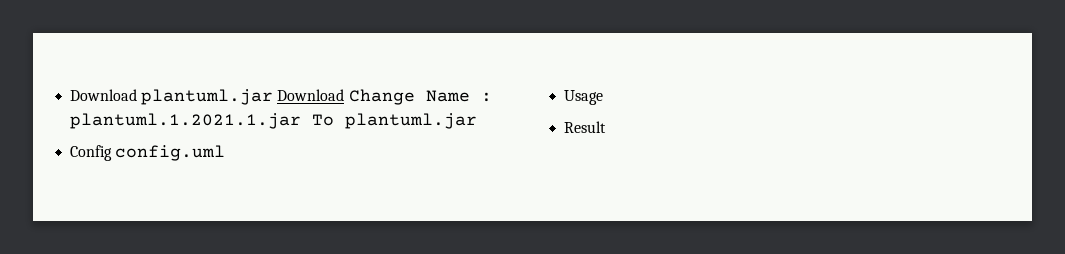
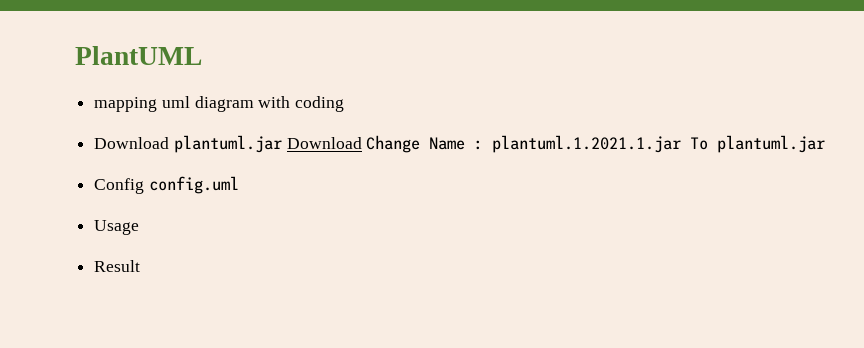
(70, 95) none -> [75,46,202,65] [94,96,345,112] PlantUML // mapping uml diagram with coding //

